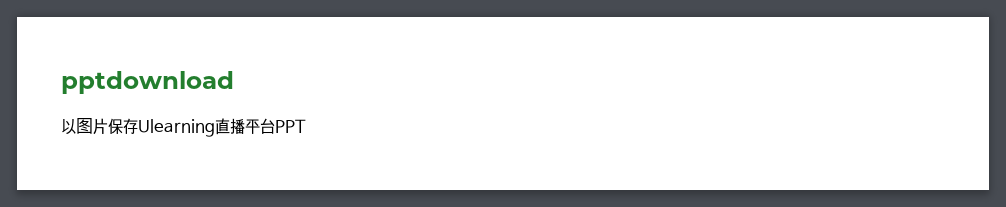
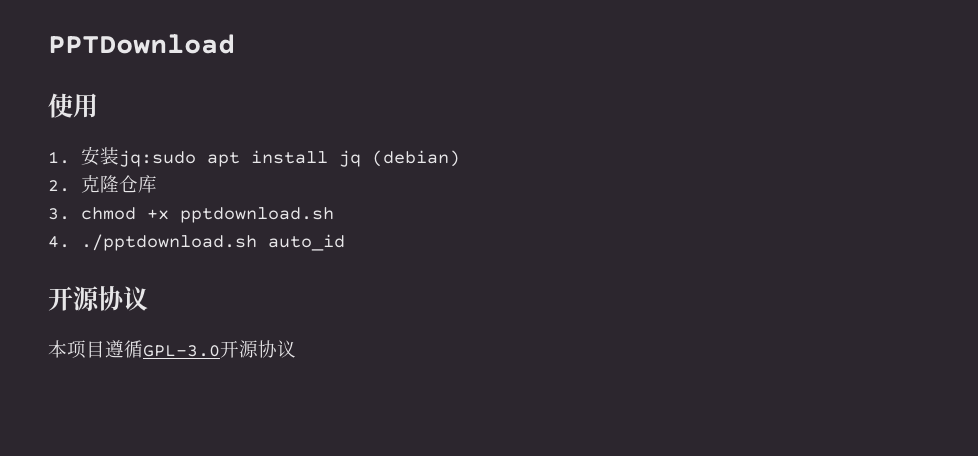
[61,71,234,94] [61,118,306,137] pptdownload // 以图片保存Ulearning直播平台PPT -> [48,34,235,54] [48,93,98,118] [48,146,460,167] [48,175,157,193] [48,207,334,223] [48,234,345,251] [48,286,148,311] [48,340,296,359] PPTDownload // 使用 // 1.安装jq:sudo apt install jq (debian) // 2.克隆仓库 // 3. chmod +x pptdownload.sh // 4. ./pptdownload.sh auto_id // 开源协议 // 本项目遵循GPL-3.0开源协议

